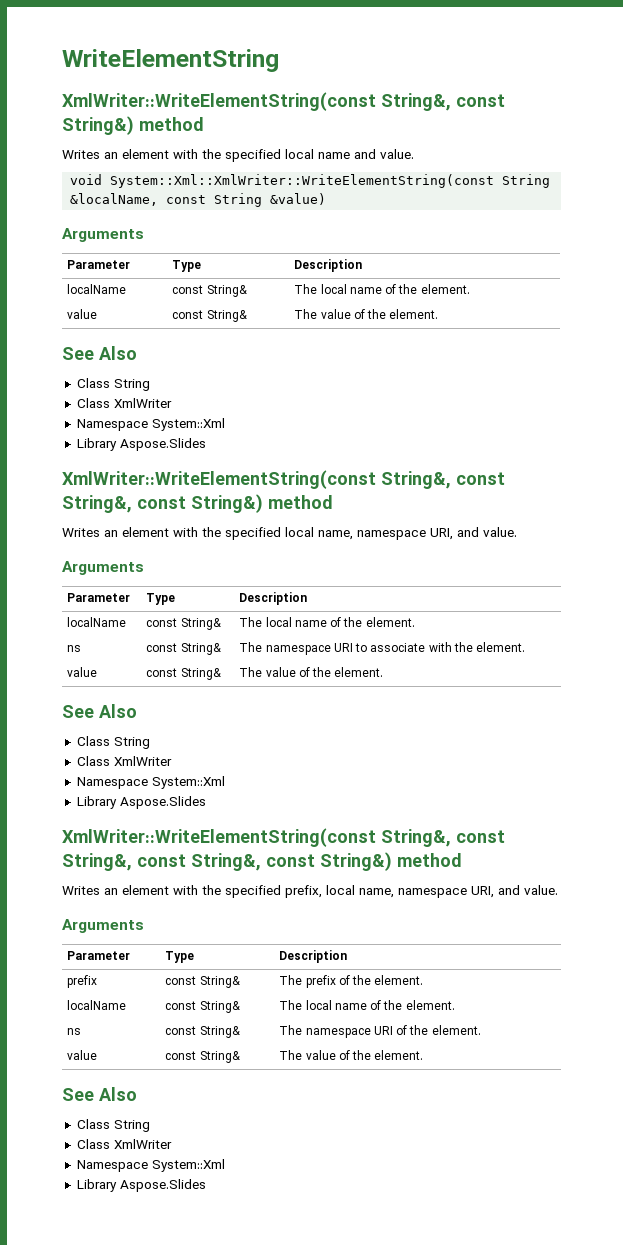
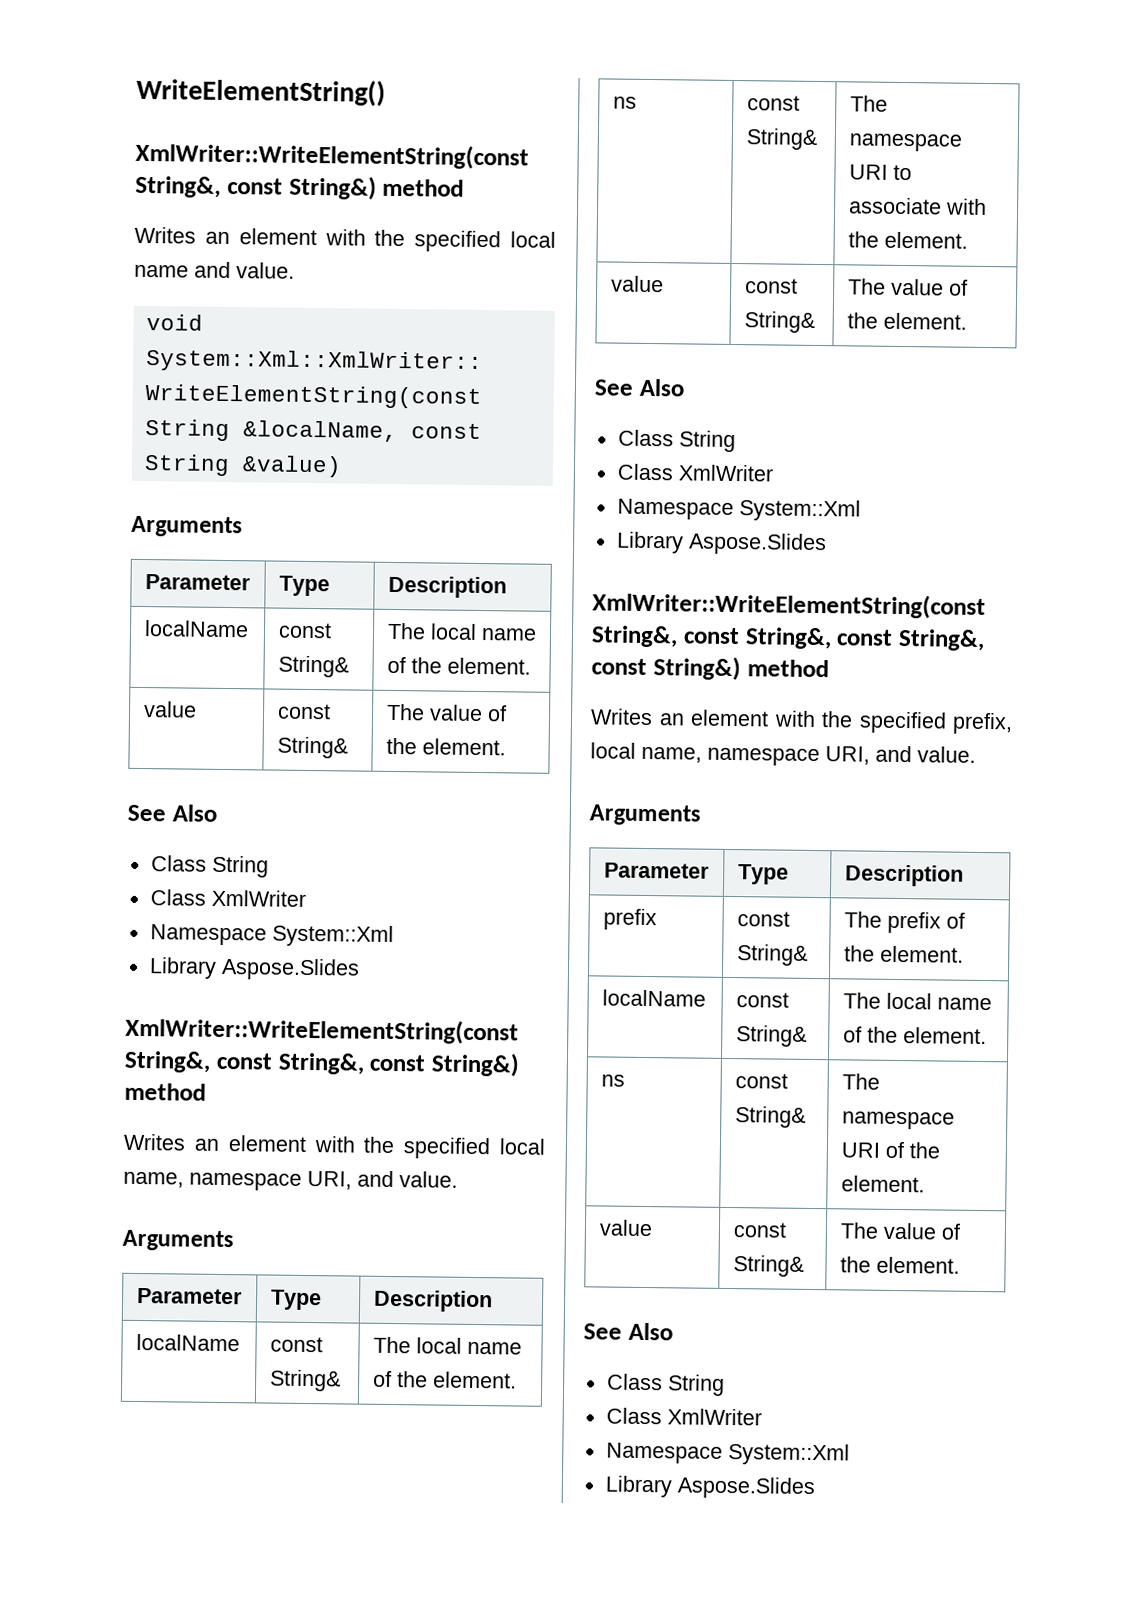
[62,49,279,72] WriteElementString -> [136,77,386,107] WriteElementString()

